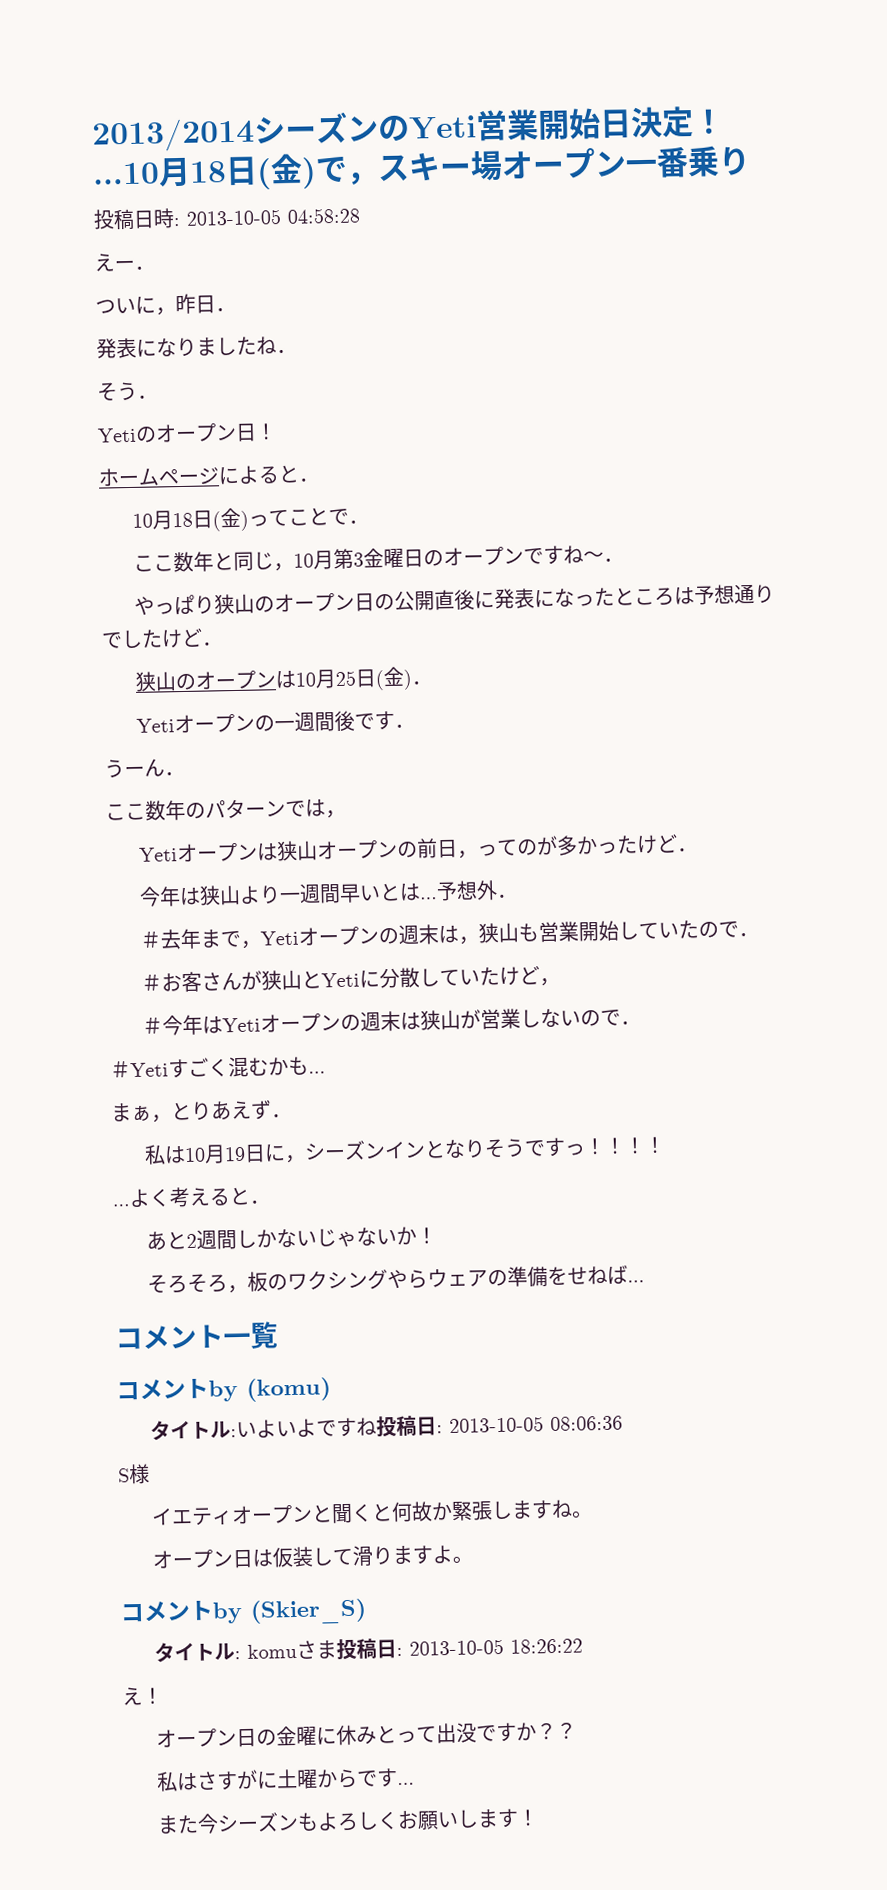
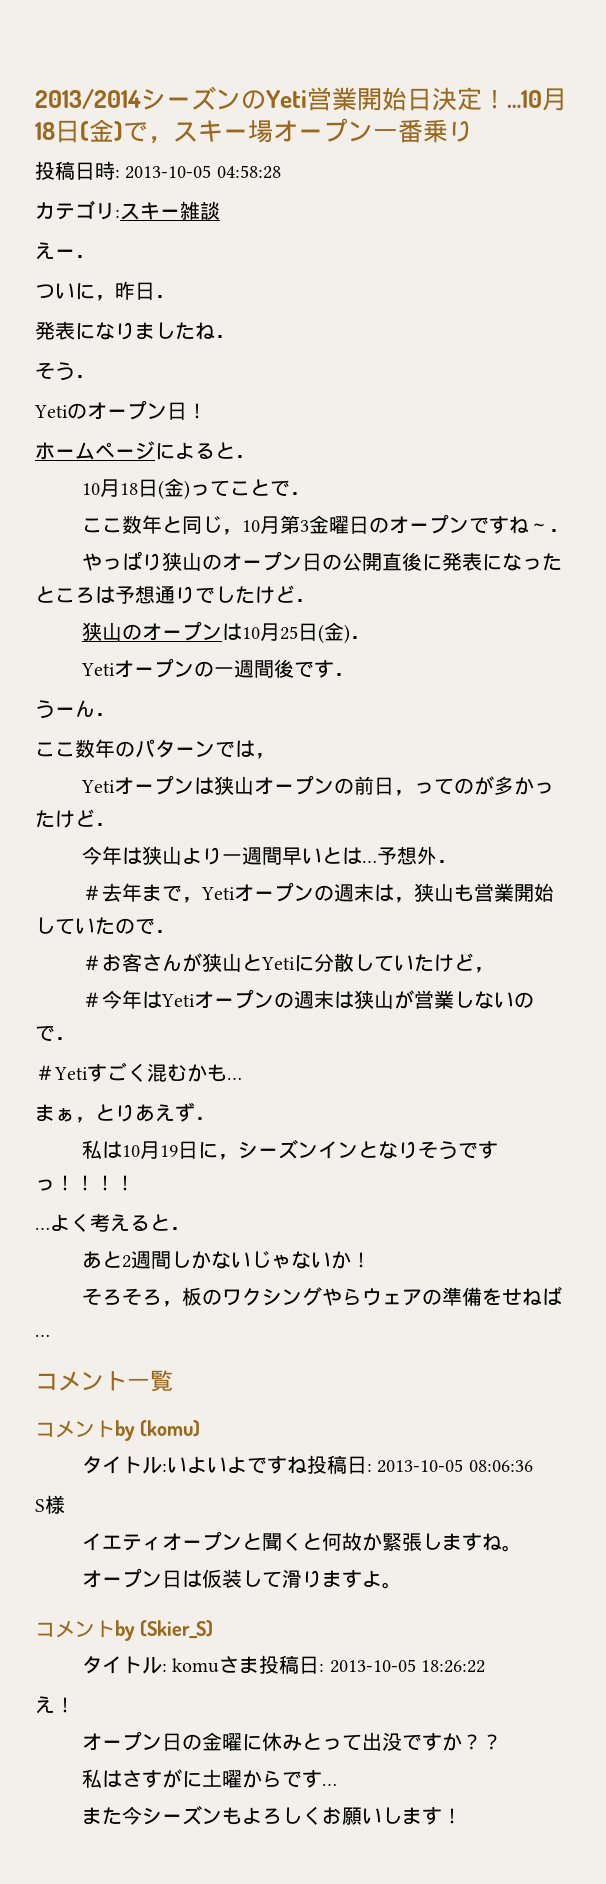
(360, 215) none -> [35,200,220,220] // カテゴリ:スキー雑談

